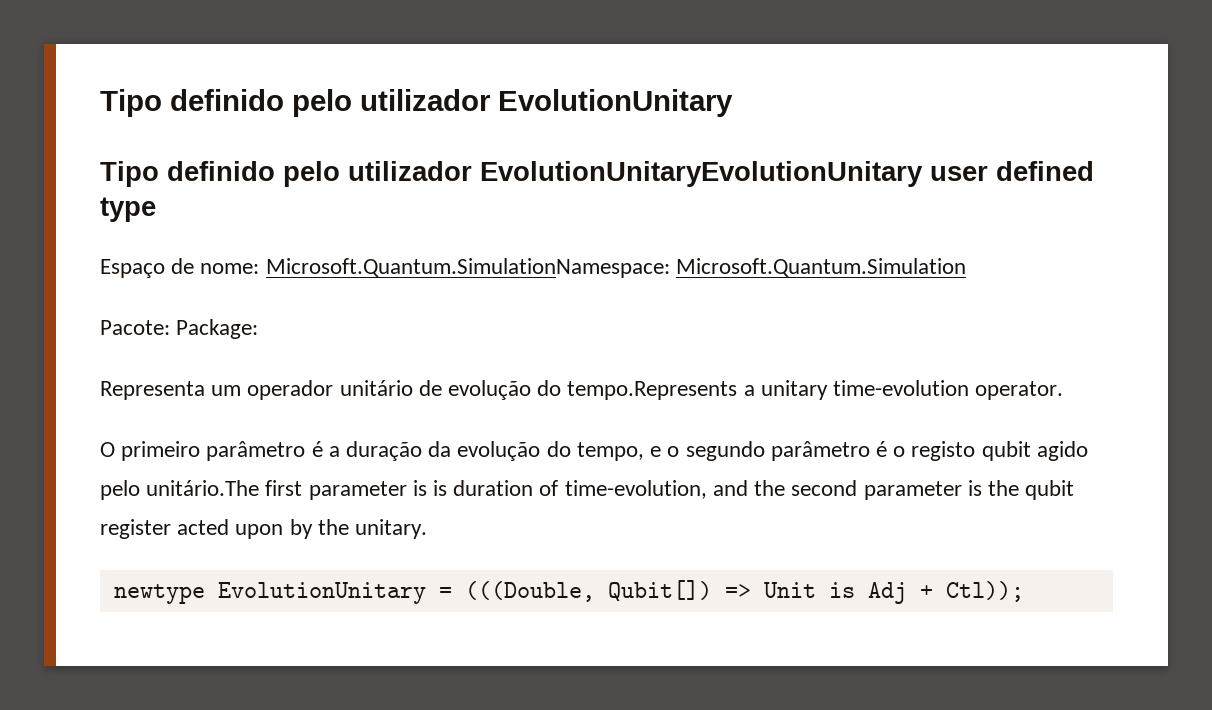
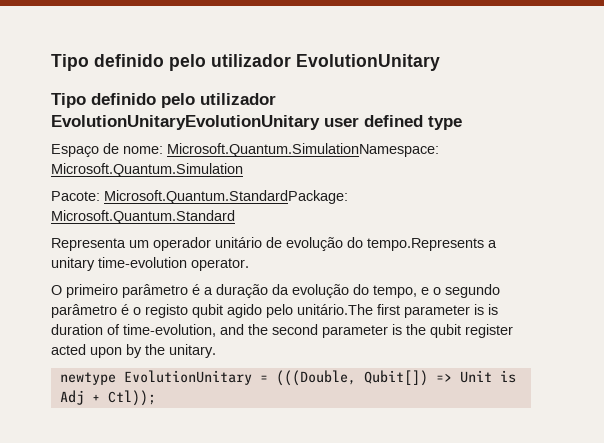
[176,319,259,339] Package: -> [104,190,348,204] [51,210,235,224] Microsoft.Quantum.StandardPackage: Microsoft.Quantum.Standard

